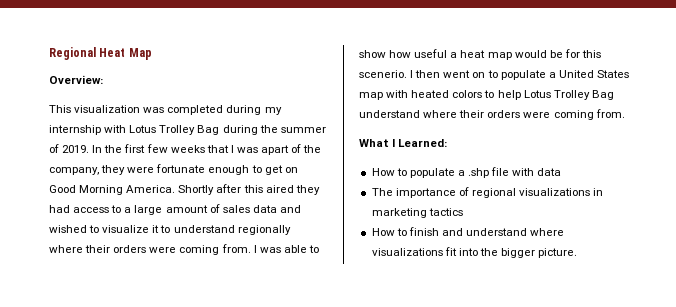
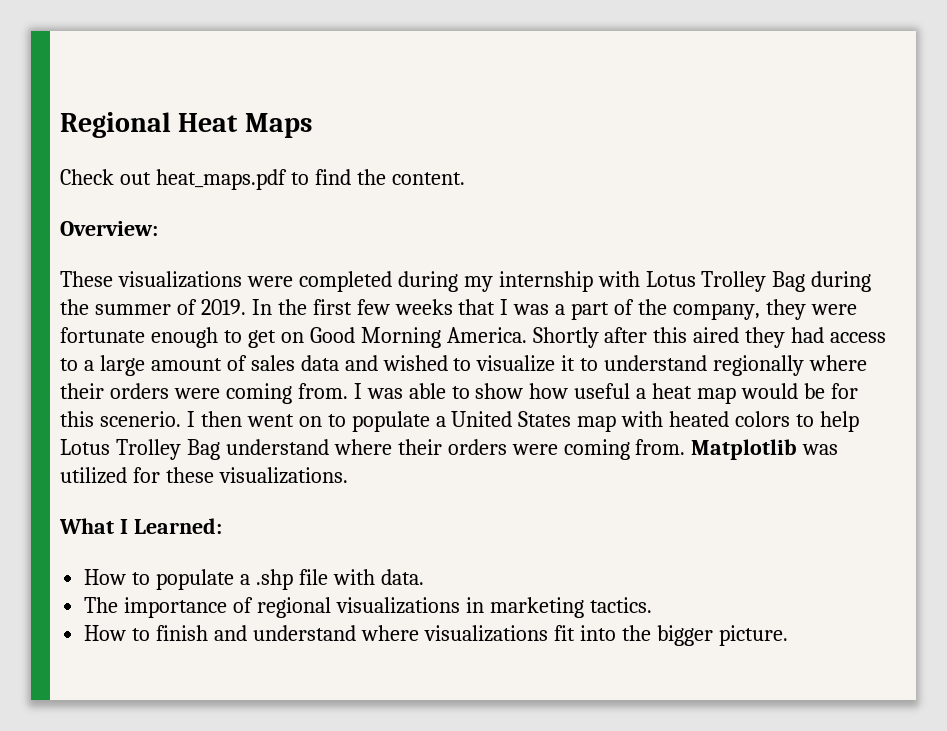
[128,48,152,60] [49,75,103,84] [49,105,165,113] Map // Overview: // This visualization was -> [244,113,312,138] [60,169,465,190] [60,221,158,236] [60,271,293,288] Maps // Check out heat_maps.pdf to find the content. // Overview: // These visualizations were
[261,145,290,155] apart -> [555,302,610,320] a part
(625, 113) none -> [691,439,839,460] [60,467,348,484] Matplotlib was utilized for these visualizations.
[537,168,562,176] data -> [380,569,424,585] data.
[428,208,463,216] tactics -> [589,597,652,613] tactics.

